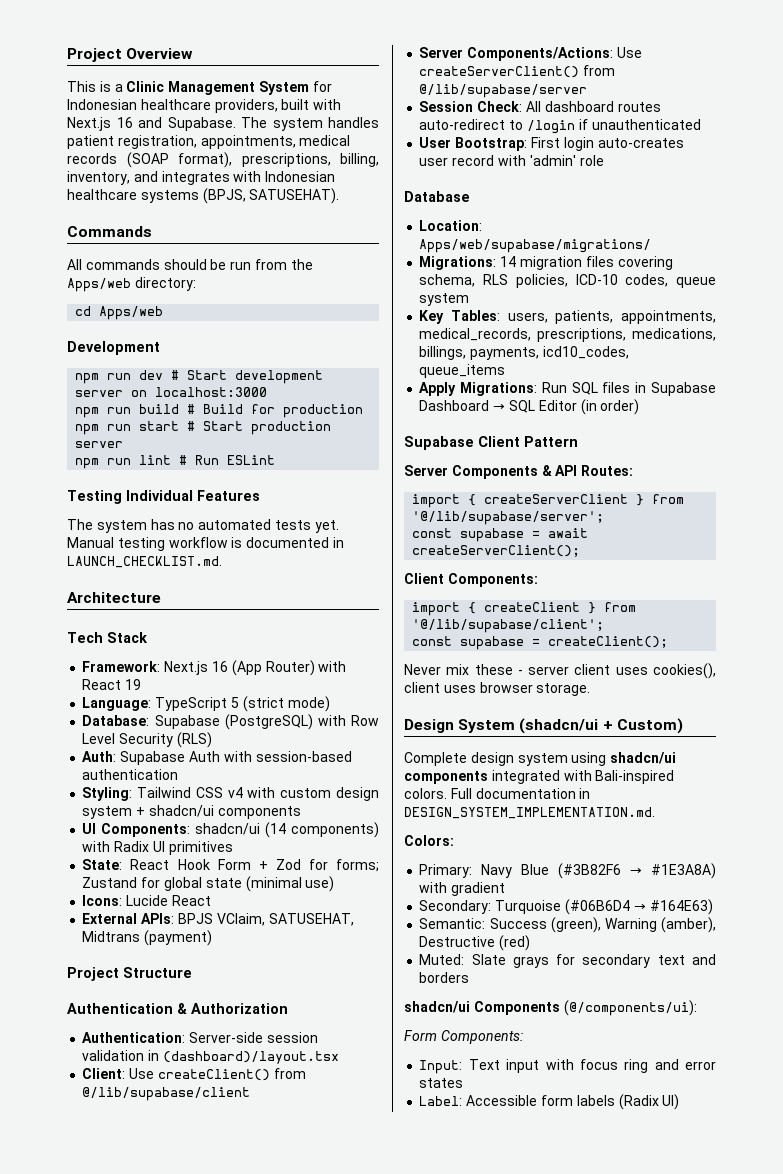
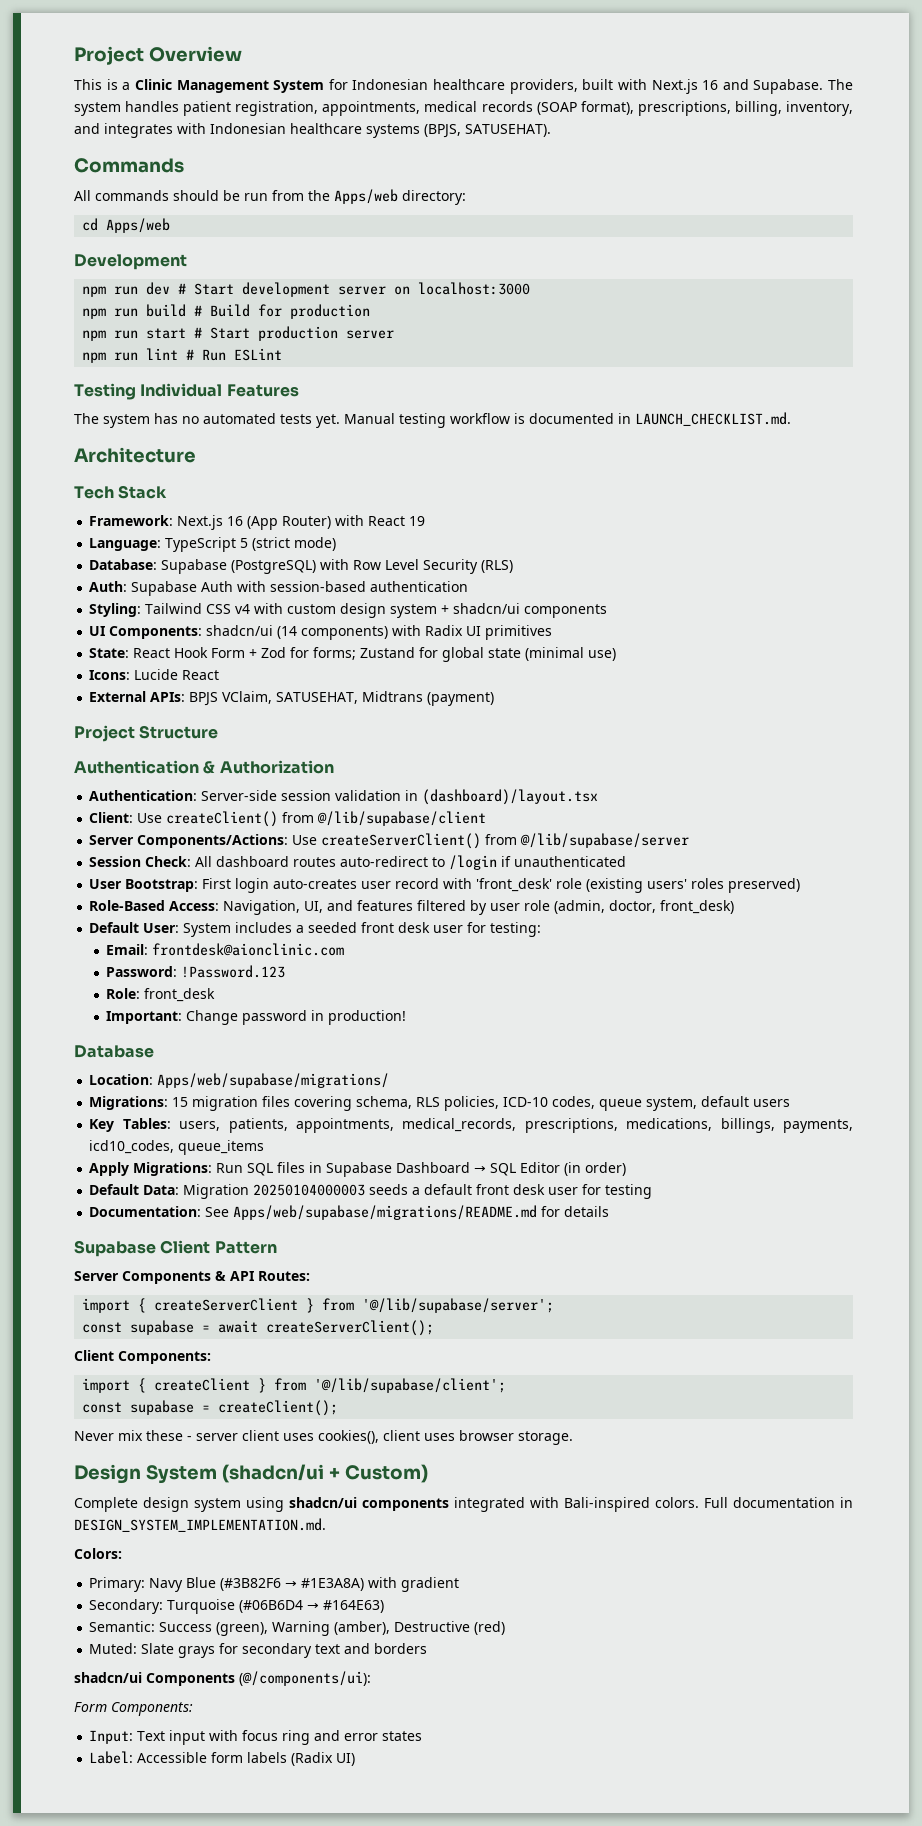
[529,155,604,166] 'admin' role -> [476,878,801,893] [89,900,735,915] [89,922,542,937] [106,943,345,956] [106,965,286,978] [106,988,216,1002] [106,1010,407,1025] 'front_desk' role (existing users' roles preserved) // Role-Based Access: Navigation, UI, and features filtered by user role (admin, doctor, front_desk) // Default User: System includes a seeded front desk user for testing: // Email: frontdesk@aionclinic.com // Password: !Password.123 // Role: front_desk // Important: Change password in production!
[500,256,517,267] 14 -> [172,1097,189,1107] 15
[419,293,470,306] system -> [646,1096,791,1111] system, default users
(640, 407) none -> [89,1184,653,1199] [89,1205,610,1220] // Default Data: Migration 20250104000003 seeds a default front desk user for testing // Documentation: See Apps/web/supabase/migrations/README.md for details

